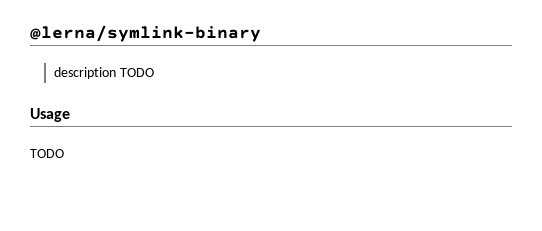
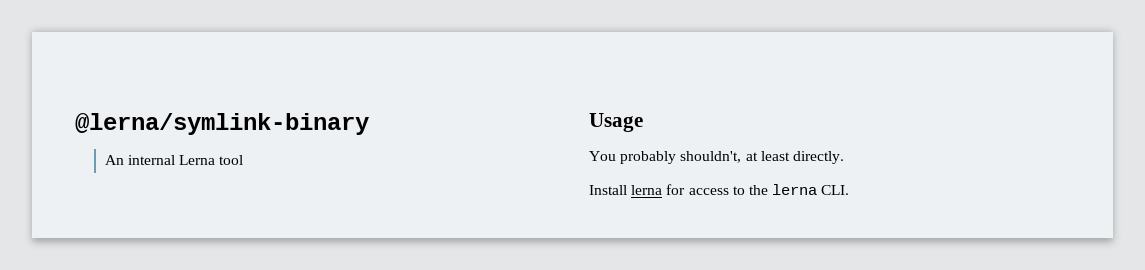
[53,67,154,79] [30,108,70,122] [30,149,64,158] description TODO // Usage // TODO -> [104,155,244,165] [589,113,643,132] [589,151,844,164] [589,184,850,195] An internal Lerna tool // Usage // You probably shouldn't, at least directly. // Install lerna for access to the lerna CLI.

